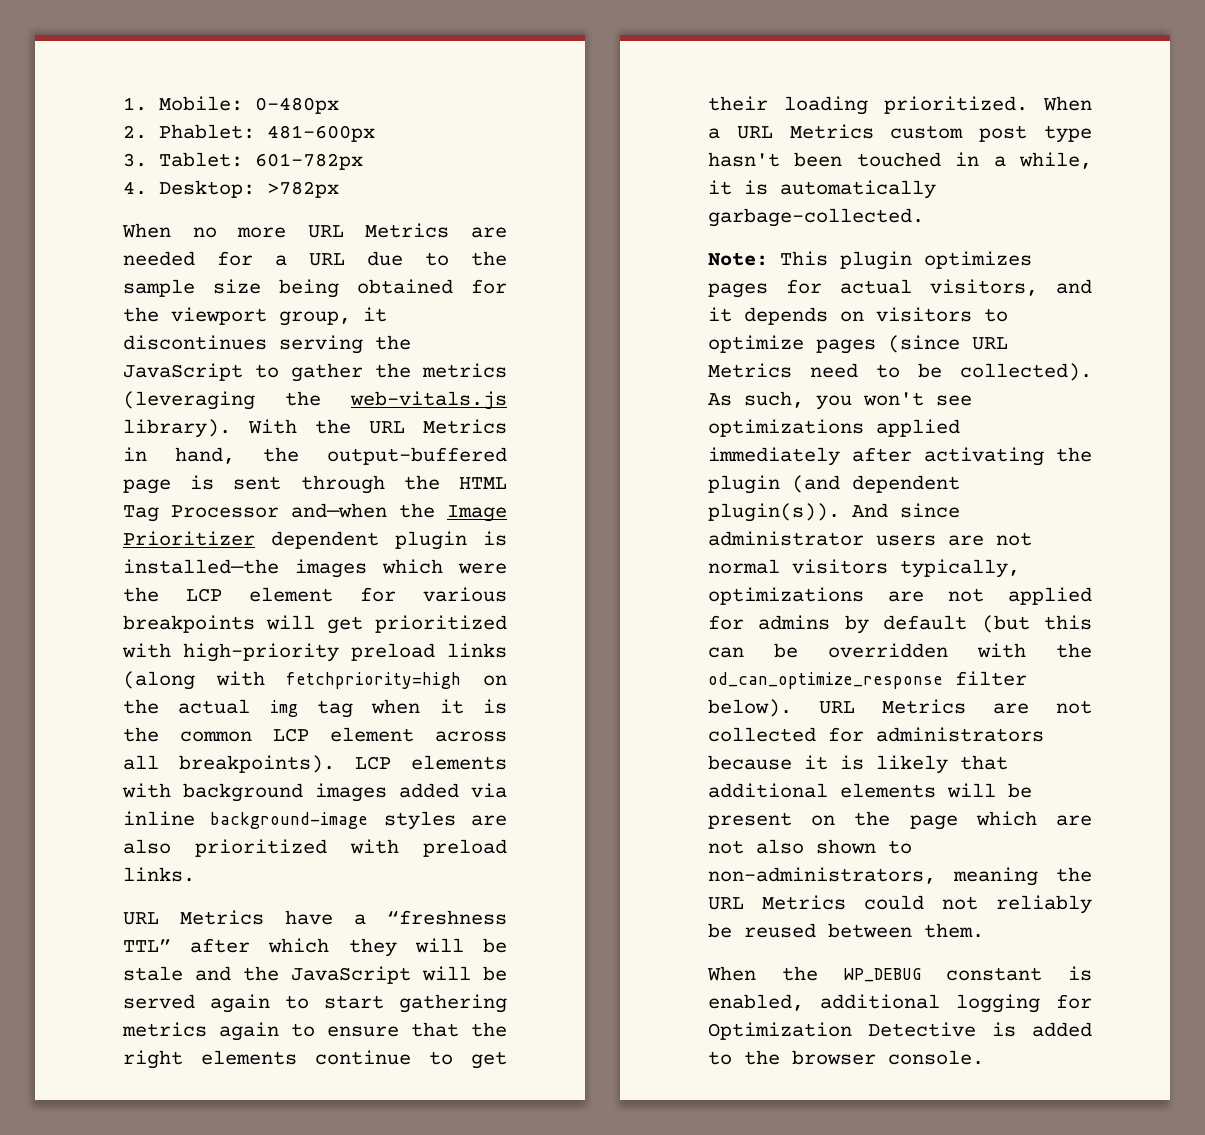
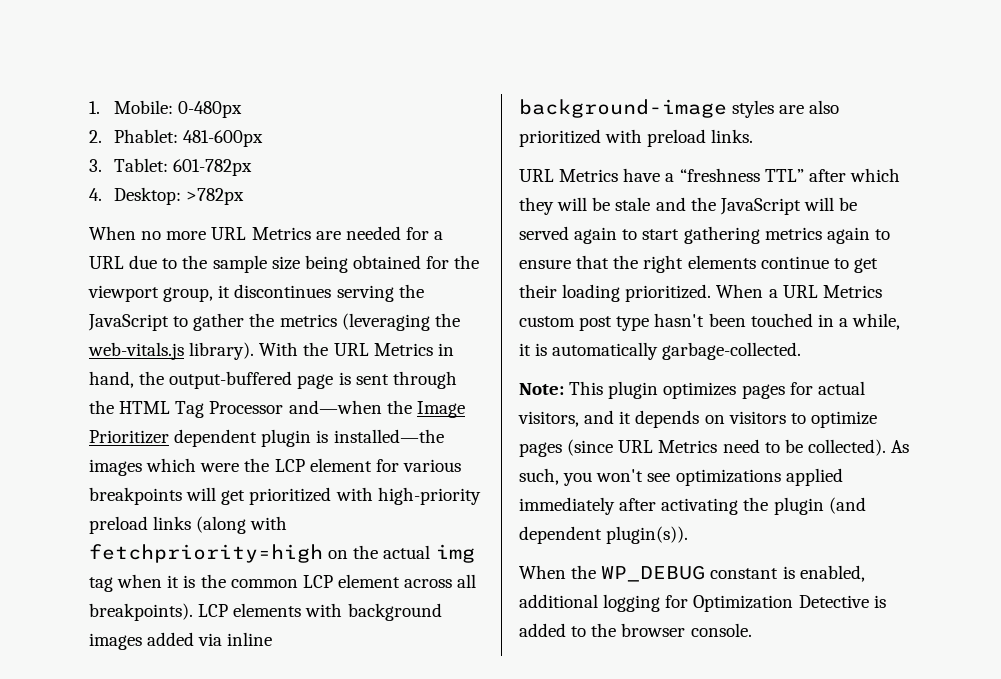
[852,503,960,518] [708,531,1032,546] [708,559,1020,578] [708,587,1092,605] [708,615,1092,634] [708,643,1092,658] [708,671,1027,689] [708,699,1092,717] [708,727,1044,742] [708,755,1008,774] [708,783,1032,798] [708,811,1092,830] [708,839,912,854] [708,867,1092,886] [708,895,1092,914] [708,923,984,938] And since administrator users are not normal visitors typically, optimizations are not applied for admins by default (but this can be overridden with the od_can_optimize_response filter below). URL Metrics are not collected for administrators because it is likely that additional elements will be present on the page which are not also shown to non-administrators, meaning the URL Metrics could not reliably be reused between them. -> (689, 535) none

